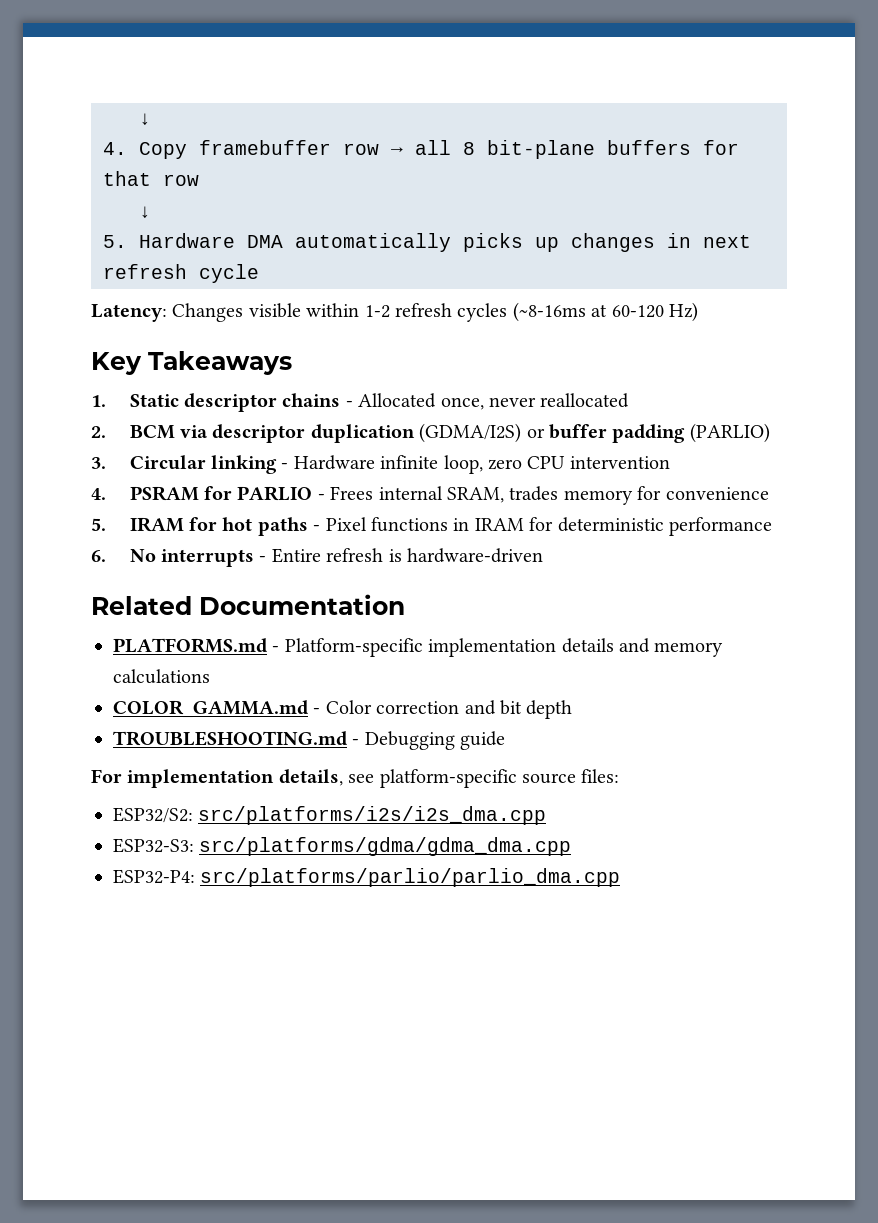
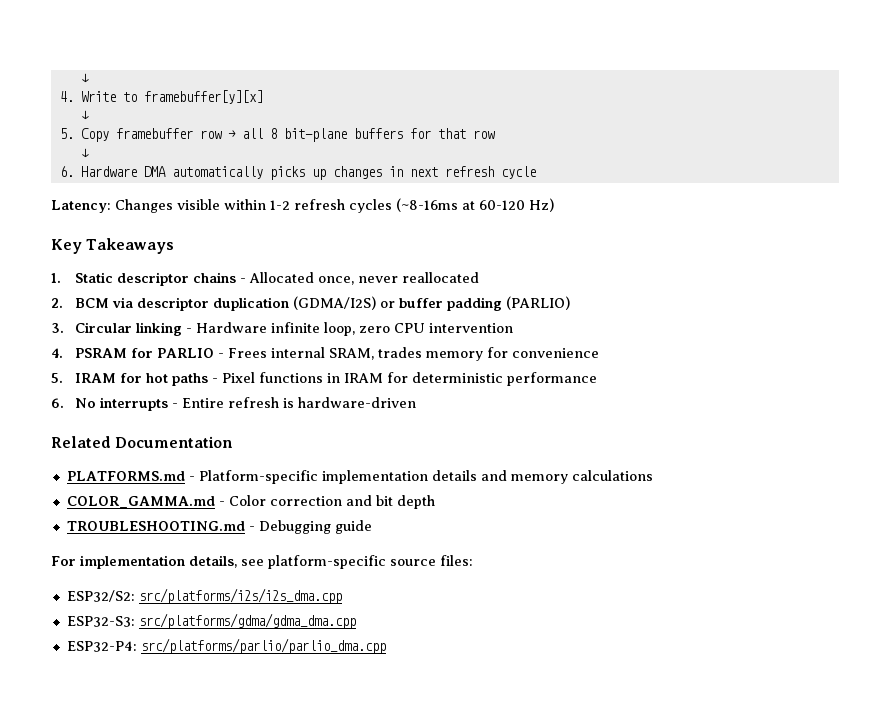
(127, 148) none -> [80,90,263,104] [80,110,89,120] [59,128,74,139] Write to framebuffer[y][x] // ↓ // 5.
[103,235,127,248] 5. -> [59,166,74,177] 6.

